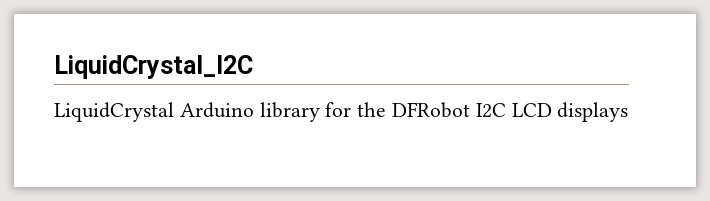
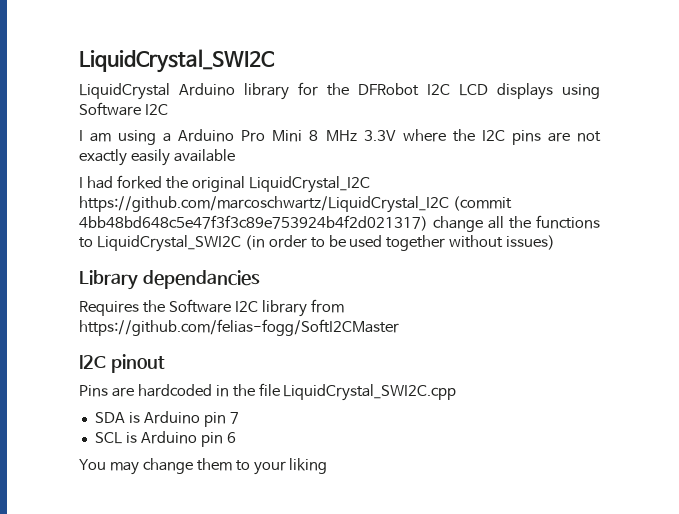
[54,55,253,79] LiquidCrystal_I2C -> [79,49,275,73] LiquidCrystal_SWI2C
(629, 112) none -> [562,84,600,99] [79,102,168,116] [79,129,601,145] [79,149,235,166] [79,175,370,193] [79,196,512,213] [79,215,600,232] [79,235,556,252] [79,270,260,290] [79,299,344,317] [79,319,399,336] [79,354,165,373] [79,383,457,401] [94,411,239,427] [94,431,236,447] [79,458,328,475] using Software I2C // I am using a Arduino Pro Mini 8 MHz 3.3V where the I2C pins are not exactly easily available // I had forked the original LiquidCrystal_I2C https://github.com/marcoschwartz/LiquidCrystal_I2C (commit 4bb48bd648c5e47f3f3c89e753924b4f2d021317) change all the functions to LiquidCrystal_SWI2C (in order to be used together without issues) // Library dependancies // Requires the Software I2C library from https://github.com/felias-fogg/SoftI2CMaster // I2C pinout // Pins are hardcoded in the file LiquidCrystal_SWI2C.cpp // SDA is Arduino pin 7 // SCL is Arduino pin 6 // You may change them to your liking

